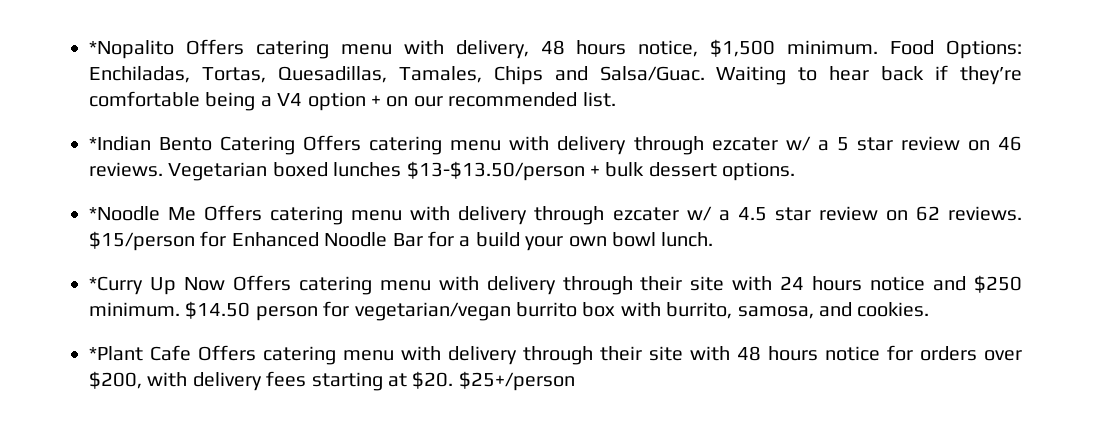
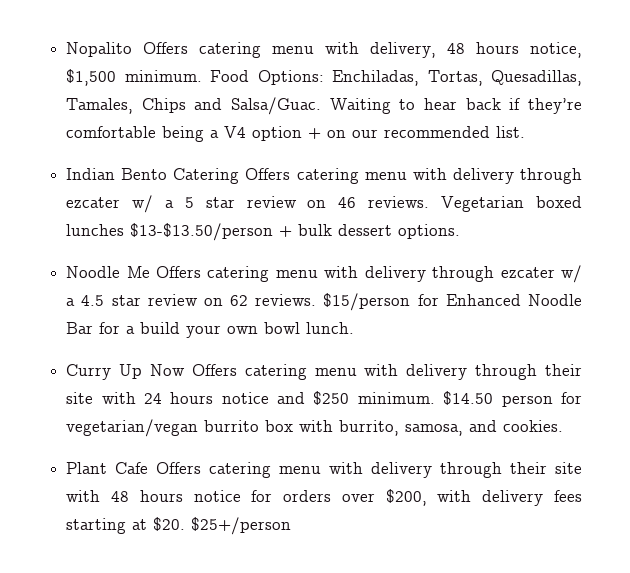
[89,40,174,59] *Nopalito -> [66,42,133,57] Nopalito
[89,136,151,151] *Indian -> [66,168,116,180] Indian
[89,206,160,221] *Noodle -> [66,266,121,278] Noodle
[89,276,143,295] *Curry -> [66,364,112,380] Curry
[89,346,143,361] *Plant -> [66,462,108,474] Plant

